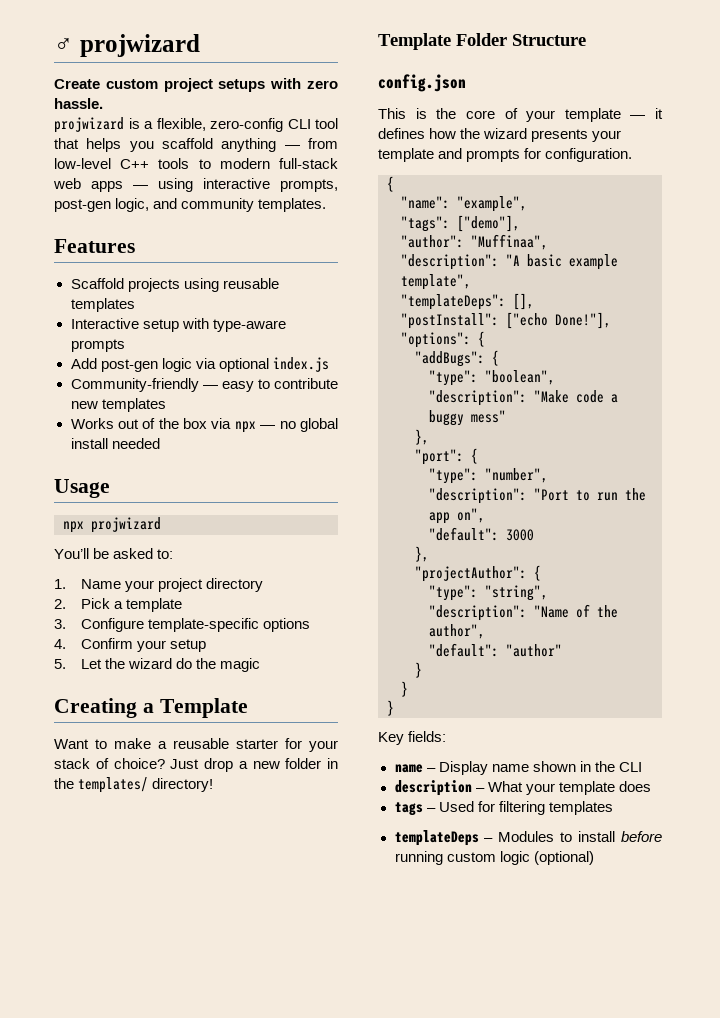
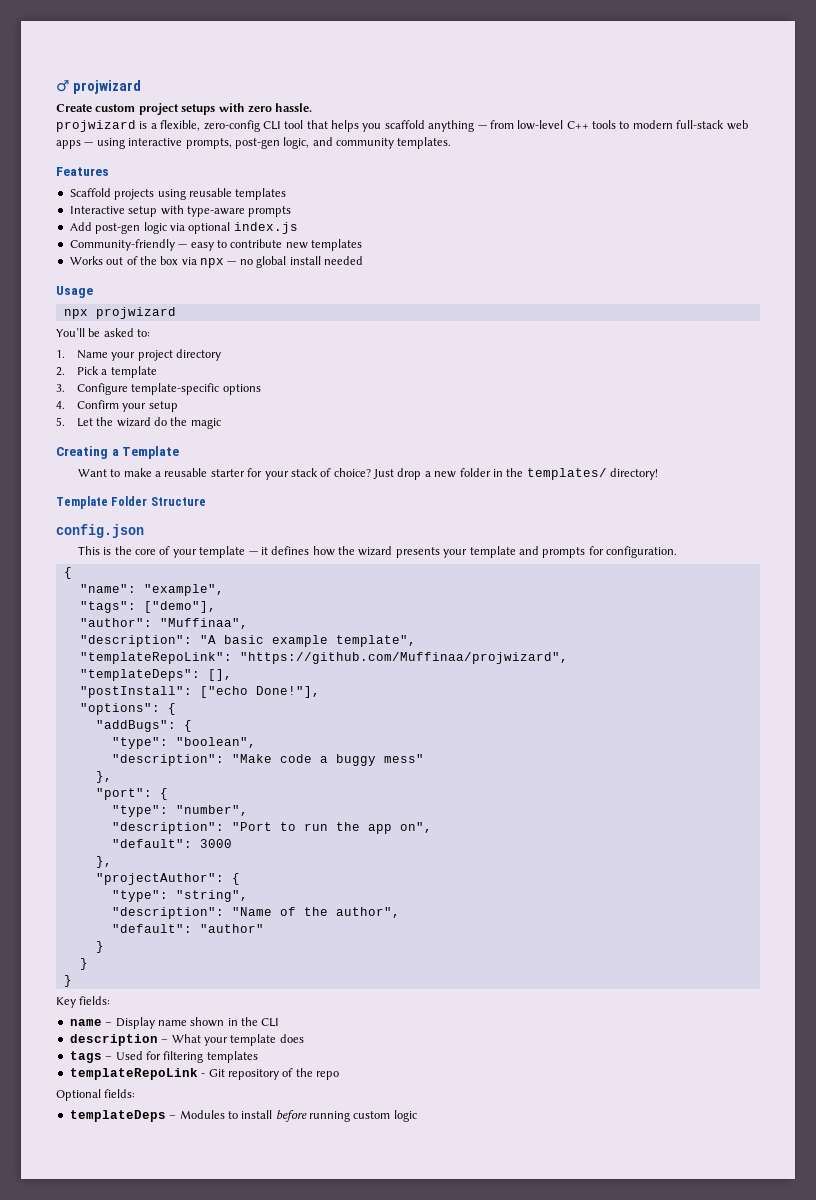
(471, 282) none -> [79,652,568,664] // "templateRepoLink": "https://github.com/Muffinaa/projwizard",
(613, 808) none -> [69,1068,339,1080] [56,1089,136,1101] // templateRepoLink - Git repository of the repo // Optional fields:
[533,851,594,865] (optional) -> (417, 1116) none

